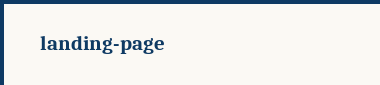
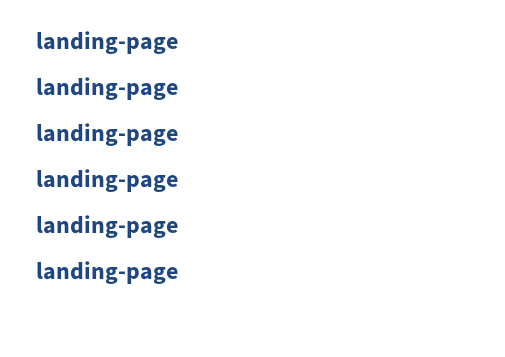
[40,35,165,54] landing-page -> [36,31,178,54] [36,77,178,100] [36,123,178,146] [36,169,178,192] [36,215,178,238] [36,261,178,284] landing-page // landing-page // landing-page // landing-page // landing-page // landing-page

